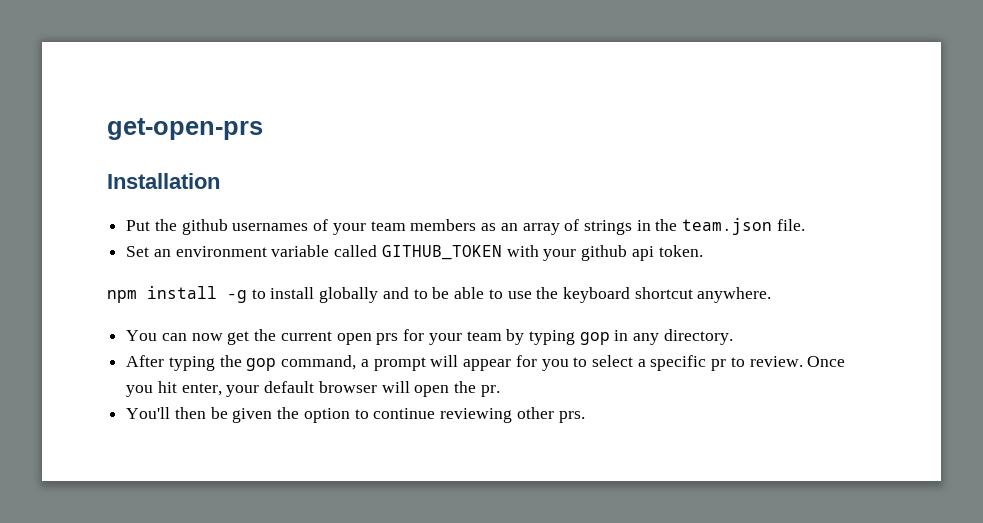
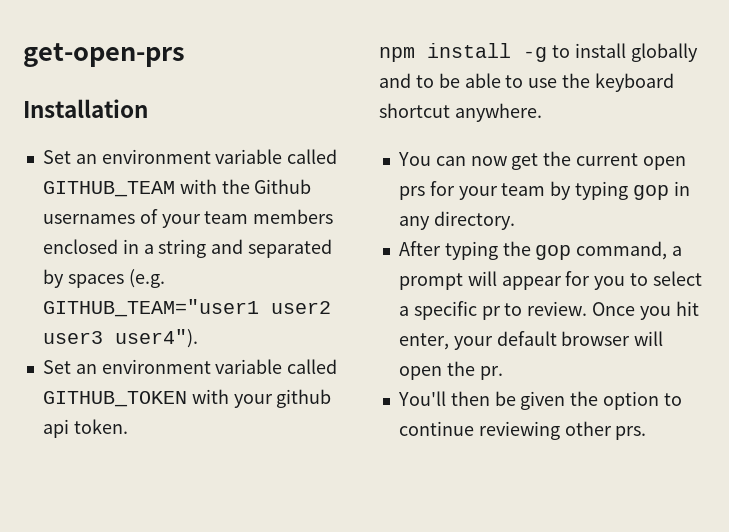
[126,219,228,235] Put the github -> [42,149,338,164] [42,179,312,197] Set an environment variable called GITHUB_TEAM with the Github
[481,218,805,235] as an array of strings in the team.json file. -> [42,239,333,258] [42,269,165,288] [42,299,331,317] [42,329,198,348] enclosed in a string and separated by spaces (e.g. GITHUB_TEAM="user1 user2 user3 user4").

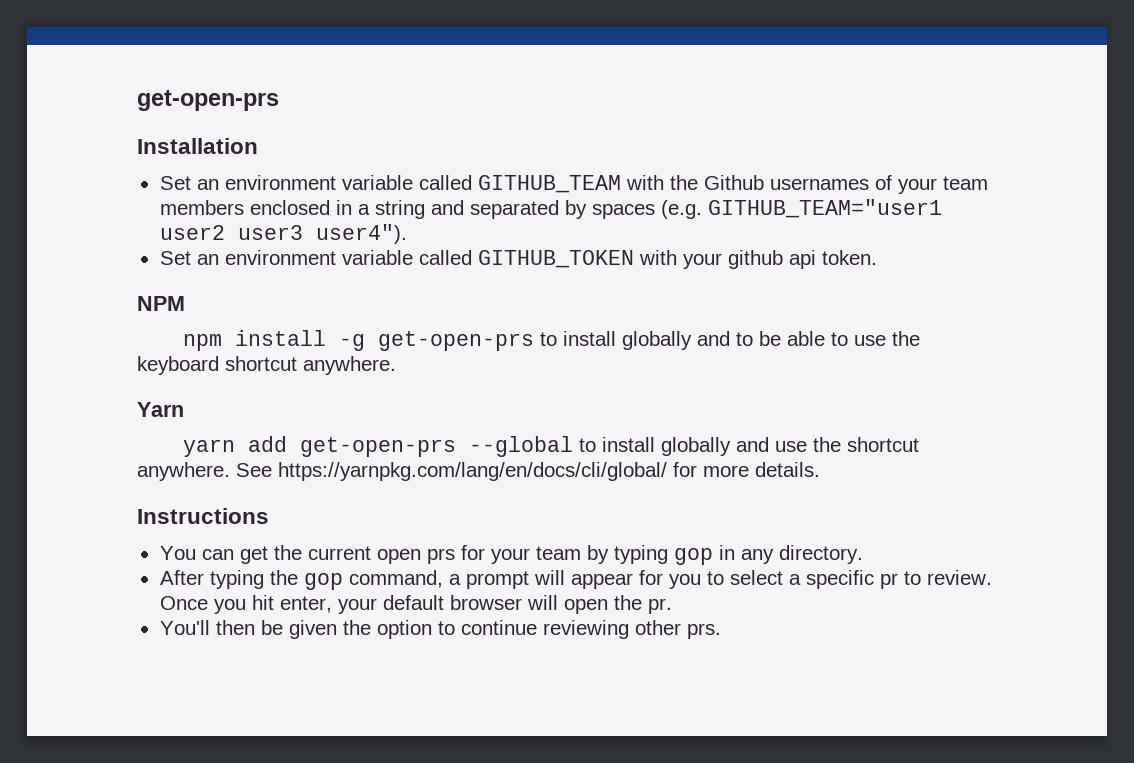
(128, 426) none -> [137,296,185,311] // NPM
(547, 54) none -> [378,331,535,351] get-open-prs
(542, 112) none -> [137,402,184,417] [183,436,920,457] [137,462,820,481] [137,508,269,524] // Yarn // yarn add get-open-prs --global to install globally and use the shortcut anywhere. See https://yarnpkg.com/lang/en/docs/cli/global/ for more details. // Instructions
[470,156,507,166] now -> (234, 554) none

